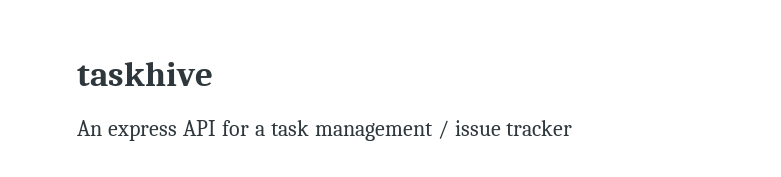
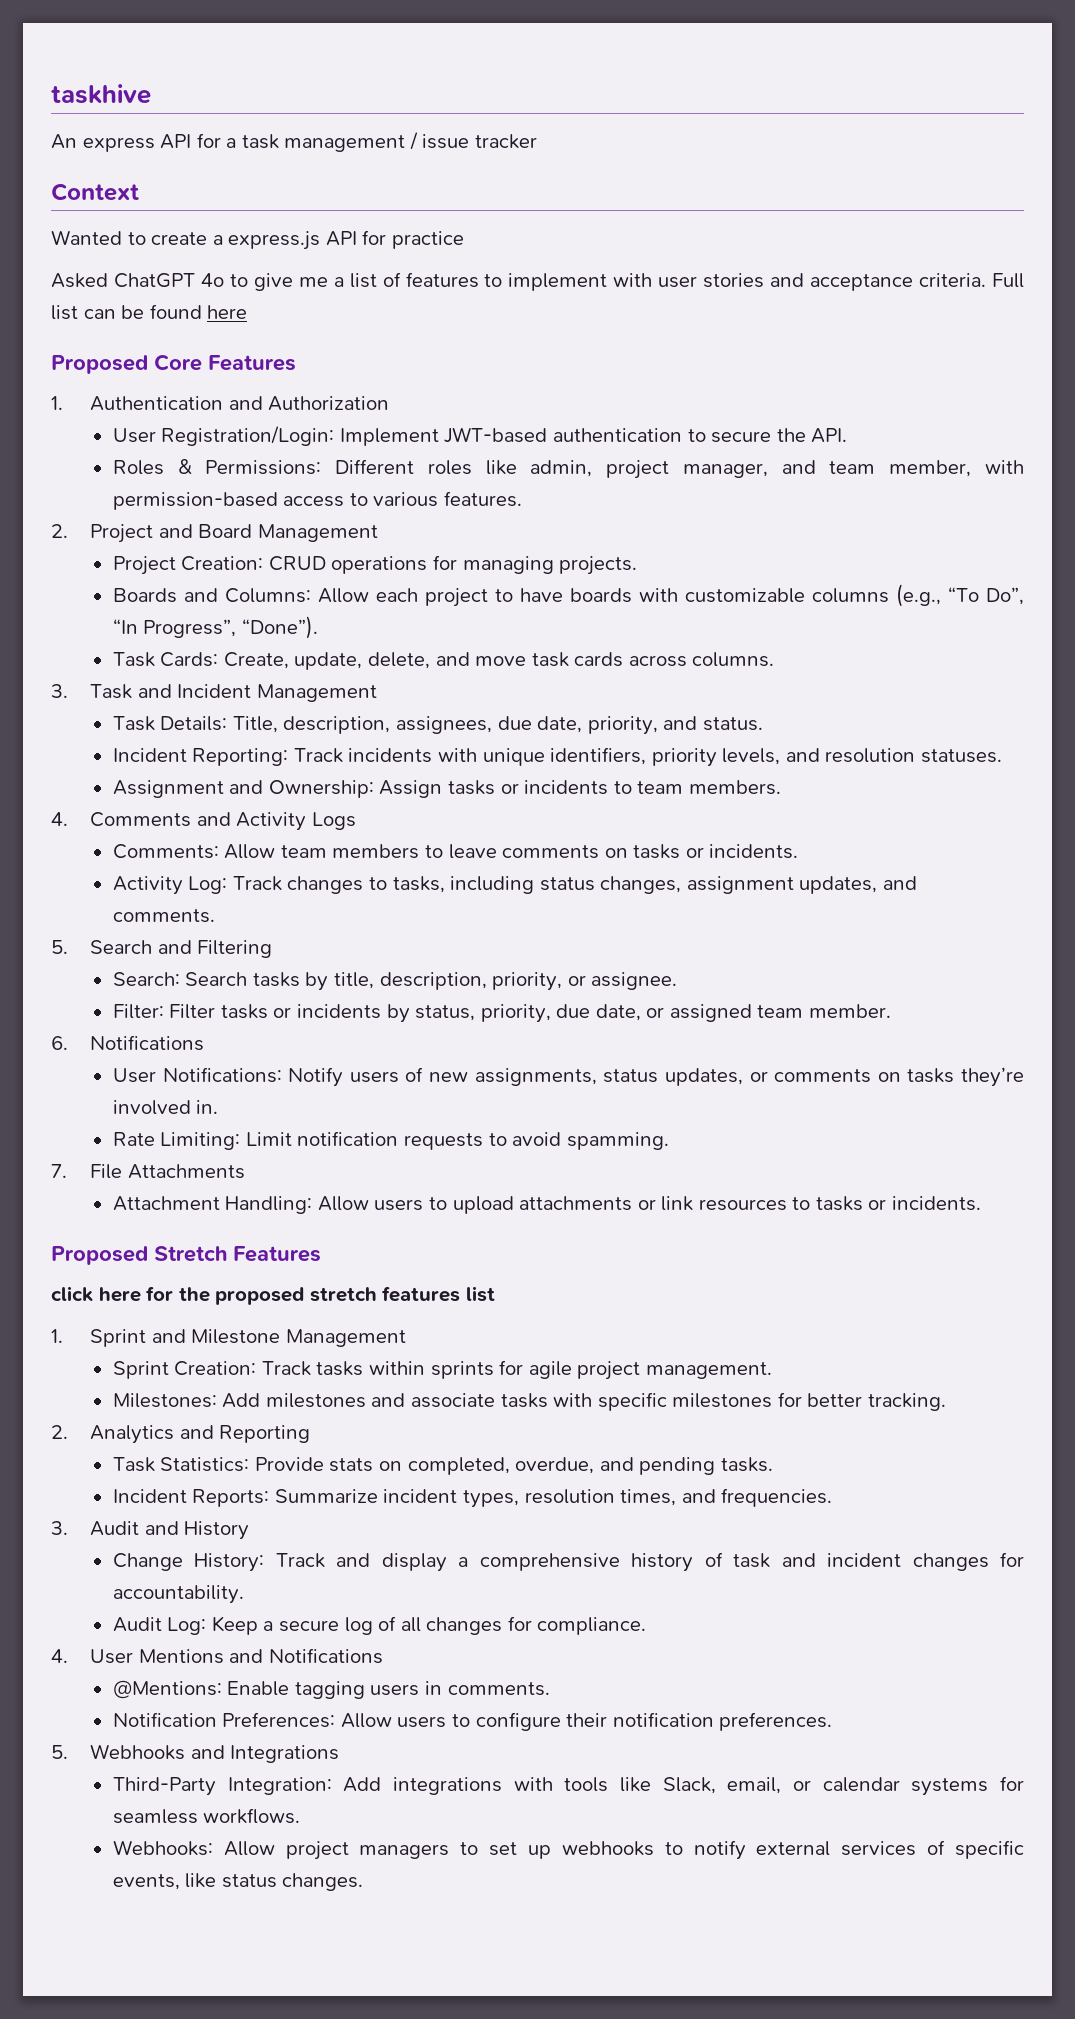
(573, 128) none -> [51,183,139,201] [51,230,464,250] [51,272,1025,291] [51,304,248,320] [51,354,296,374] [51,396,390,411] [112,426,848,446] [112,459,1024,479] [112,491,523,510] [51,524,378,543] [112,555,638,575] [112,584,1024,607] [112,616,318,639] [112,652,775,670] [51,684,377,702] [112,716,763,735] [112,747,1002,767] [112,780,781,798] [51,812,356,831] [112,844,799,859] [112,876,917,895] [112,909,215,923] [51,940,273,958] [112,972,678,991] [112,1004,891,1023] [51,1035,205,1051] [112,1067,1024,1087] [112,1100,219,1115] [112,1131,669,1150] [51,1164,245,1179] [112,1196,981,1214] [51,1246,321,1265] [51,1286,495,1305] [51,1329,406,1347] [112,1360,772,1380] [112,1392,946,1411] [51,1425,311,1444] [112,1457,773,1475] [112,1488,833,1508] [51,1521,250,1540] [112,1552,1025,1572] [112,1585,244,1604] [112,1616,647,1635] [51,1648,383,1664] [112,1680,550,1699] [112,1712,833,1731] [51,1744,340,1763] [112,1776,1024,1796] [112,1808,301,1824] [112,1840,1025,1860] [112,1873,364,1891] // Context // Wanted to create a express.js API for practice // Asked ChatGPT 4o to give me a list of features to implement with user stories and acceptance criteria. Full list can be found here // Proposed Core Features // 1. Authentication and Authorization // User Registration/Login: Implement JWT-based authentication to secure the API. // Roles & Permissions: Different roles like admin, project manager, and team member, with permission-based access to various features. // 2. Project and Board Management // Project Creation: CRUD operations for managing projects. // Boards and Columns: Allow each project to have boards with customizable columns (e.g., “To Do”, “In Progress”, “Done”). // Task Cards: Create, update, delete, and move task cards across columns. // 3. Task and Incident Management // Task Details: Title, description, assignees, due date, priority, and status. // Incident Reporting: Track incidents with unique identifiers, priority levels, and resolution statuses. // Assignment and Ownership: Assign tasks or incidents to team members. // 4. Comments and Activity Logs // Comments: Allow team members to leave comments on tasks or incidents. // Activity Log: Track changes to tasks, including status changes, assignment updates, and comments. // 5. Search and Filtering // Search: Search tasks by title, description, priority, or assignee. // Filter: Filter tasks or incidents by status, priority, due date, or assigned team member. // 6. Notifications // User Notifications: Notify users of new assignments, status updates, or comments on tasks they’re involved in. // Rate Limiting: Limit notification requests to avoid spamming. // 7. File Attachments // Attachment Handling: Allow users to upload attachments or link resources to tasks or incidents. // Proposed Stretch Features // click here for the proposed stretch features list // 1. Sprint and Milestone Management // Sprint Creation: Track tasks within sprints for agile project management. // Milestones: Add milestones and associate tasks with specific milestones for better tracking. // 2. Analytics and Reporting // Task Statistics: Provide stats on completed, overdue, and pending tasks. // Incident Reports: Summarize incident types, resolution times, and frequencies. // 3. Audit and History // Change History: Track and display a comprehensive history of task and incident changes for accountability. // Audit Log: Keep a secure log of all changes for compliance. // 4. User Mentions and Notifications // @Mentions: Enable tagging users in comments. // Notification Preferences: Allow users to configure their notification preferences. // 5. Webhooks and Integrations // Third-Party Integration: Add integrations with tools like Slack, email, or calendar systems for seamless workflows. // Webhooks: Allow project managers to set up webhooks to notify external services of specific events, like status changes.

